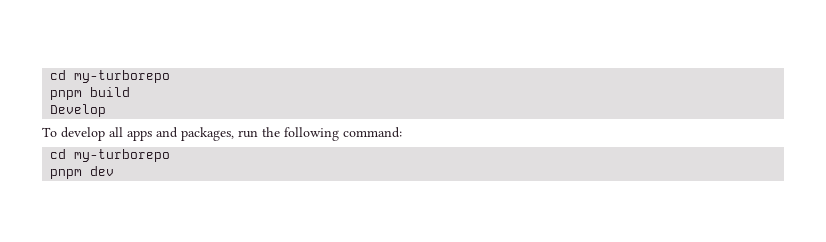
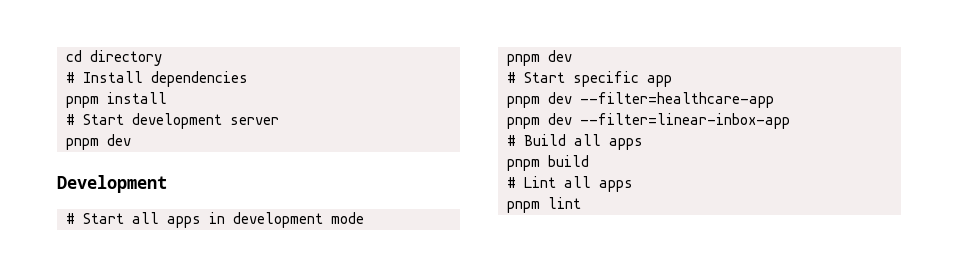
[50,70,171,83] cd my-turborepo -> [65,50,162,66] [65,71,248,87] [65,92,167,108] [65,113,279,129] [65,134,131,150] [57,175,167,193] [65,212,364,228] [506,50,572,66] [506,71,672,87] [506,92,774,108] [506,113,790,129] [506,134,643,150] cd directory // # Install dependencies // pnpm install // # Start development server // pnpm dev // Development // # Start all apps in development mode // pnpm dev // # Start specific app // pnpm dev --filter=healthcare-app // pnpm dev --filter=linear-inbox-app // # Build all apps
[50,104,107,117] [42,127,402,141] [50,149,171,162] [50,166,115,179] Develop // To develop all apps and packages, run the following command: // cd my-turborepo // pnpm dev -> [506,176,633,192] [506,197,581,213] # Lint all apps // pnpm lint

